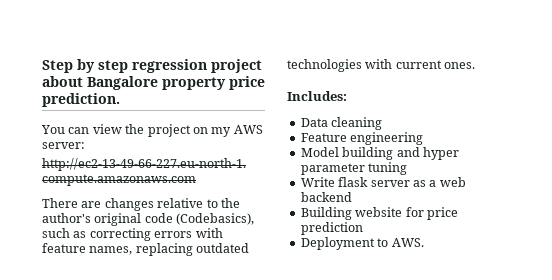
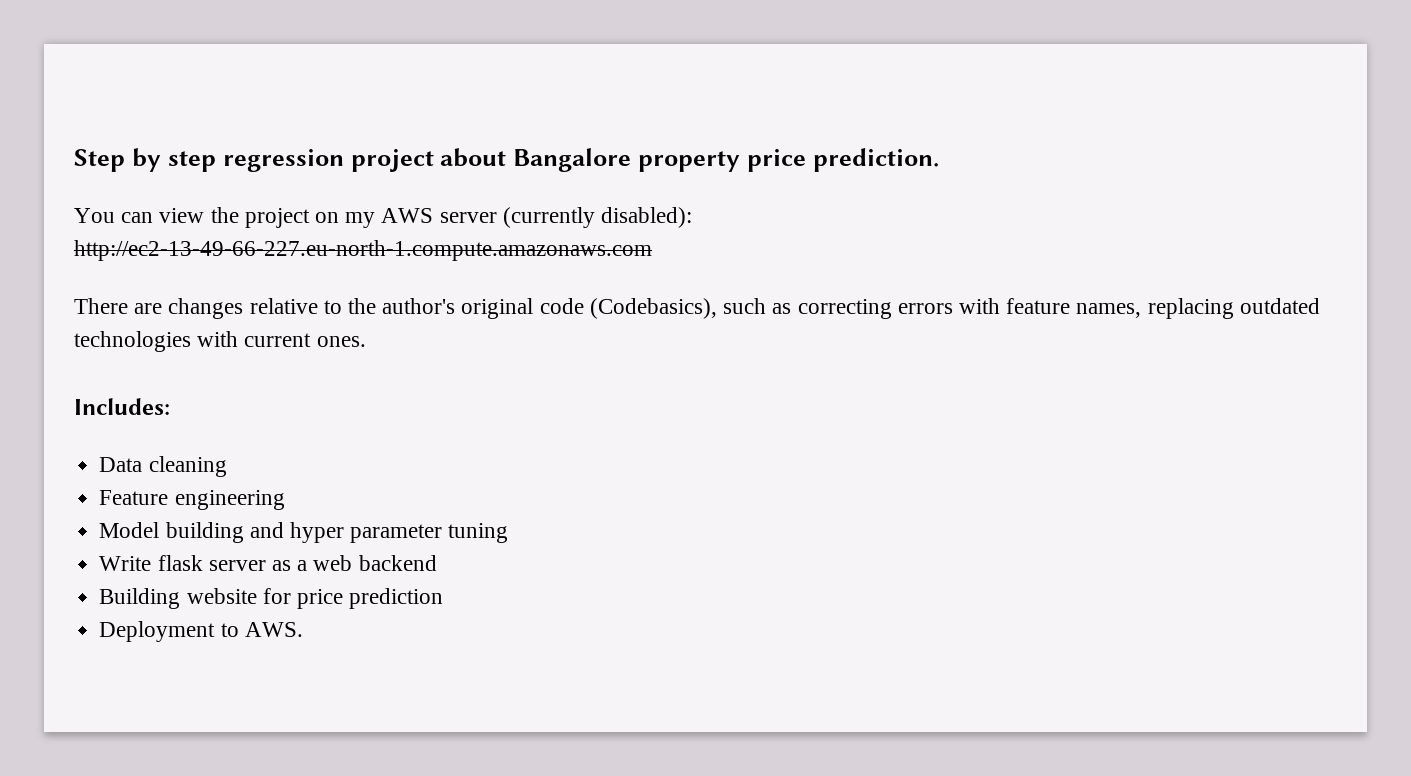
[42,142,85,149] server: -> [439,207,693,228] server (currently disabled):

